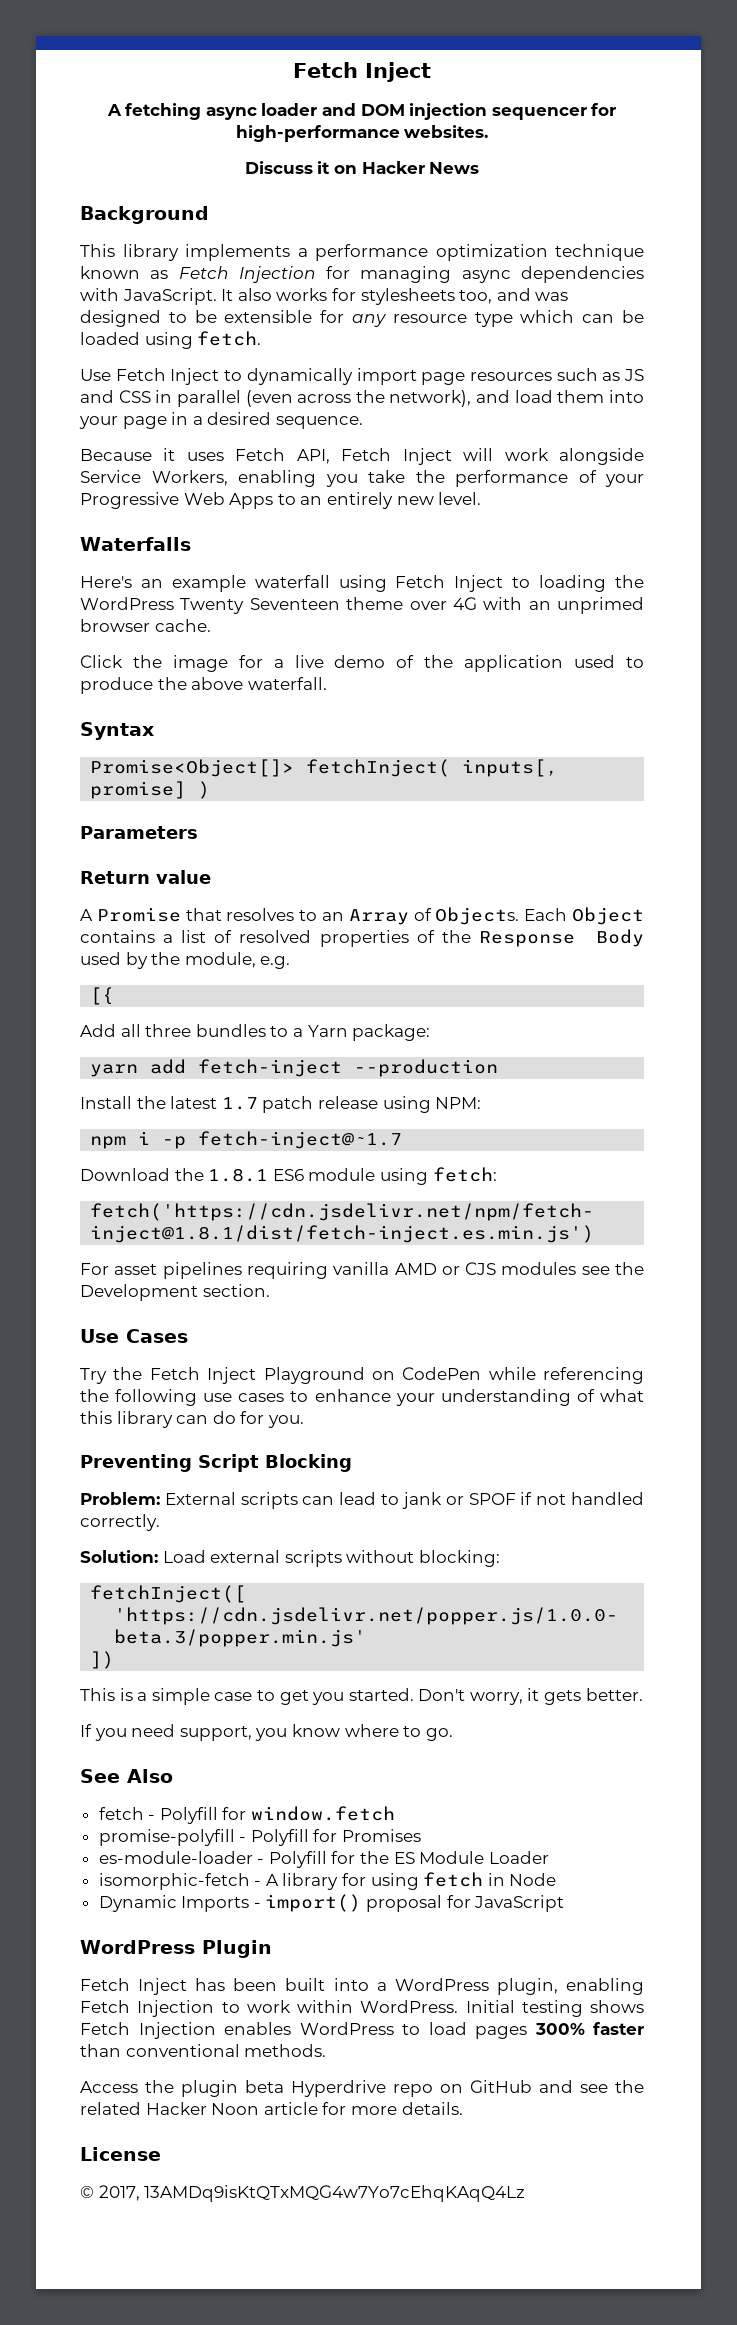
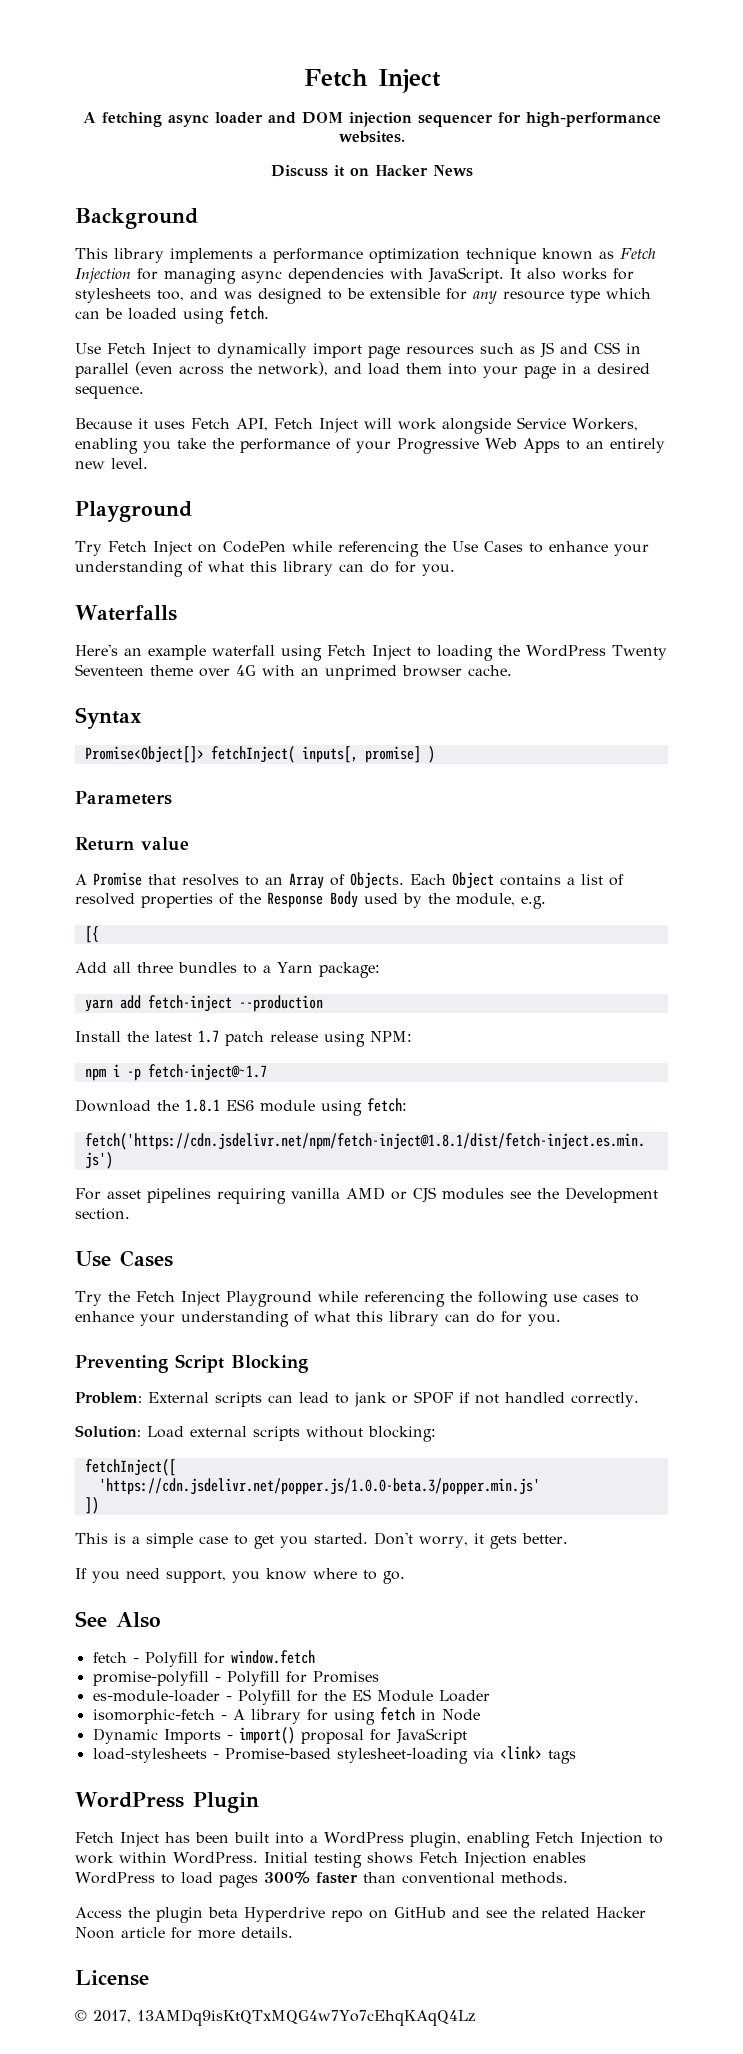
(482, 498) none -> [75,501,192,522] [75,541,649,557] [75,561,455,577] // Playground // Try Fetch Inject on CodePen while referencing the Use Cases to enhance your understanding of what this library can do for you.
[80,655,645,672] [80,677,327,694] // Click the image for a live demo of the application used to produce the above waterfall. -> (512, 670) none
[371,1367,482,1380] on CodePen -> (312, 1299) none
(565, 1903) none -> [92,1746,576,1764] // load-stylesheets - Promise-based stylesheet-loading via <link> tags

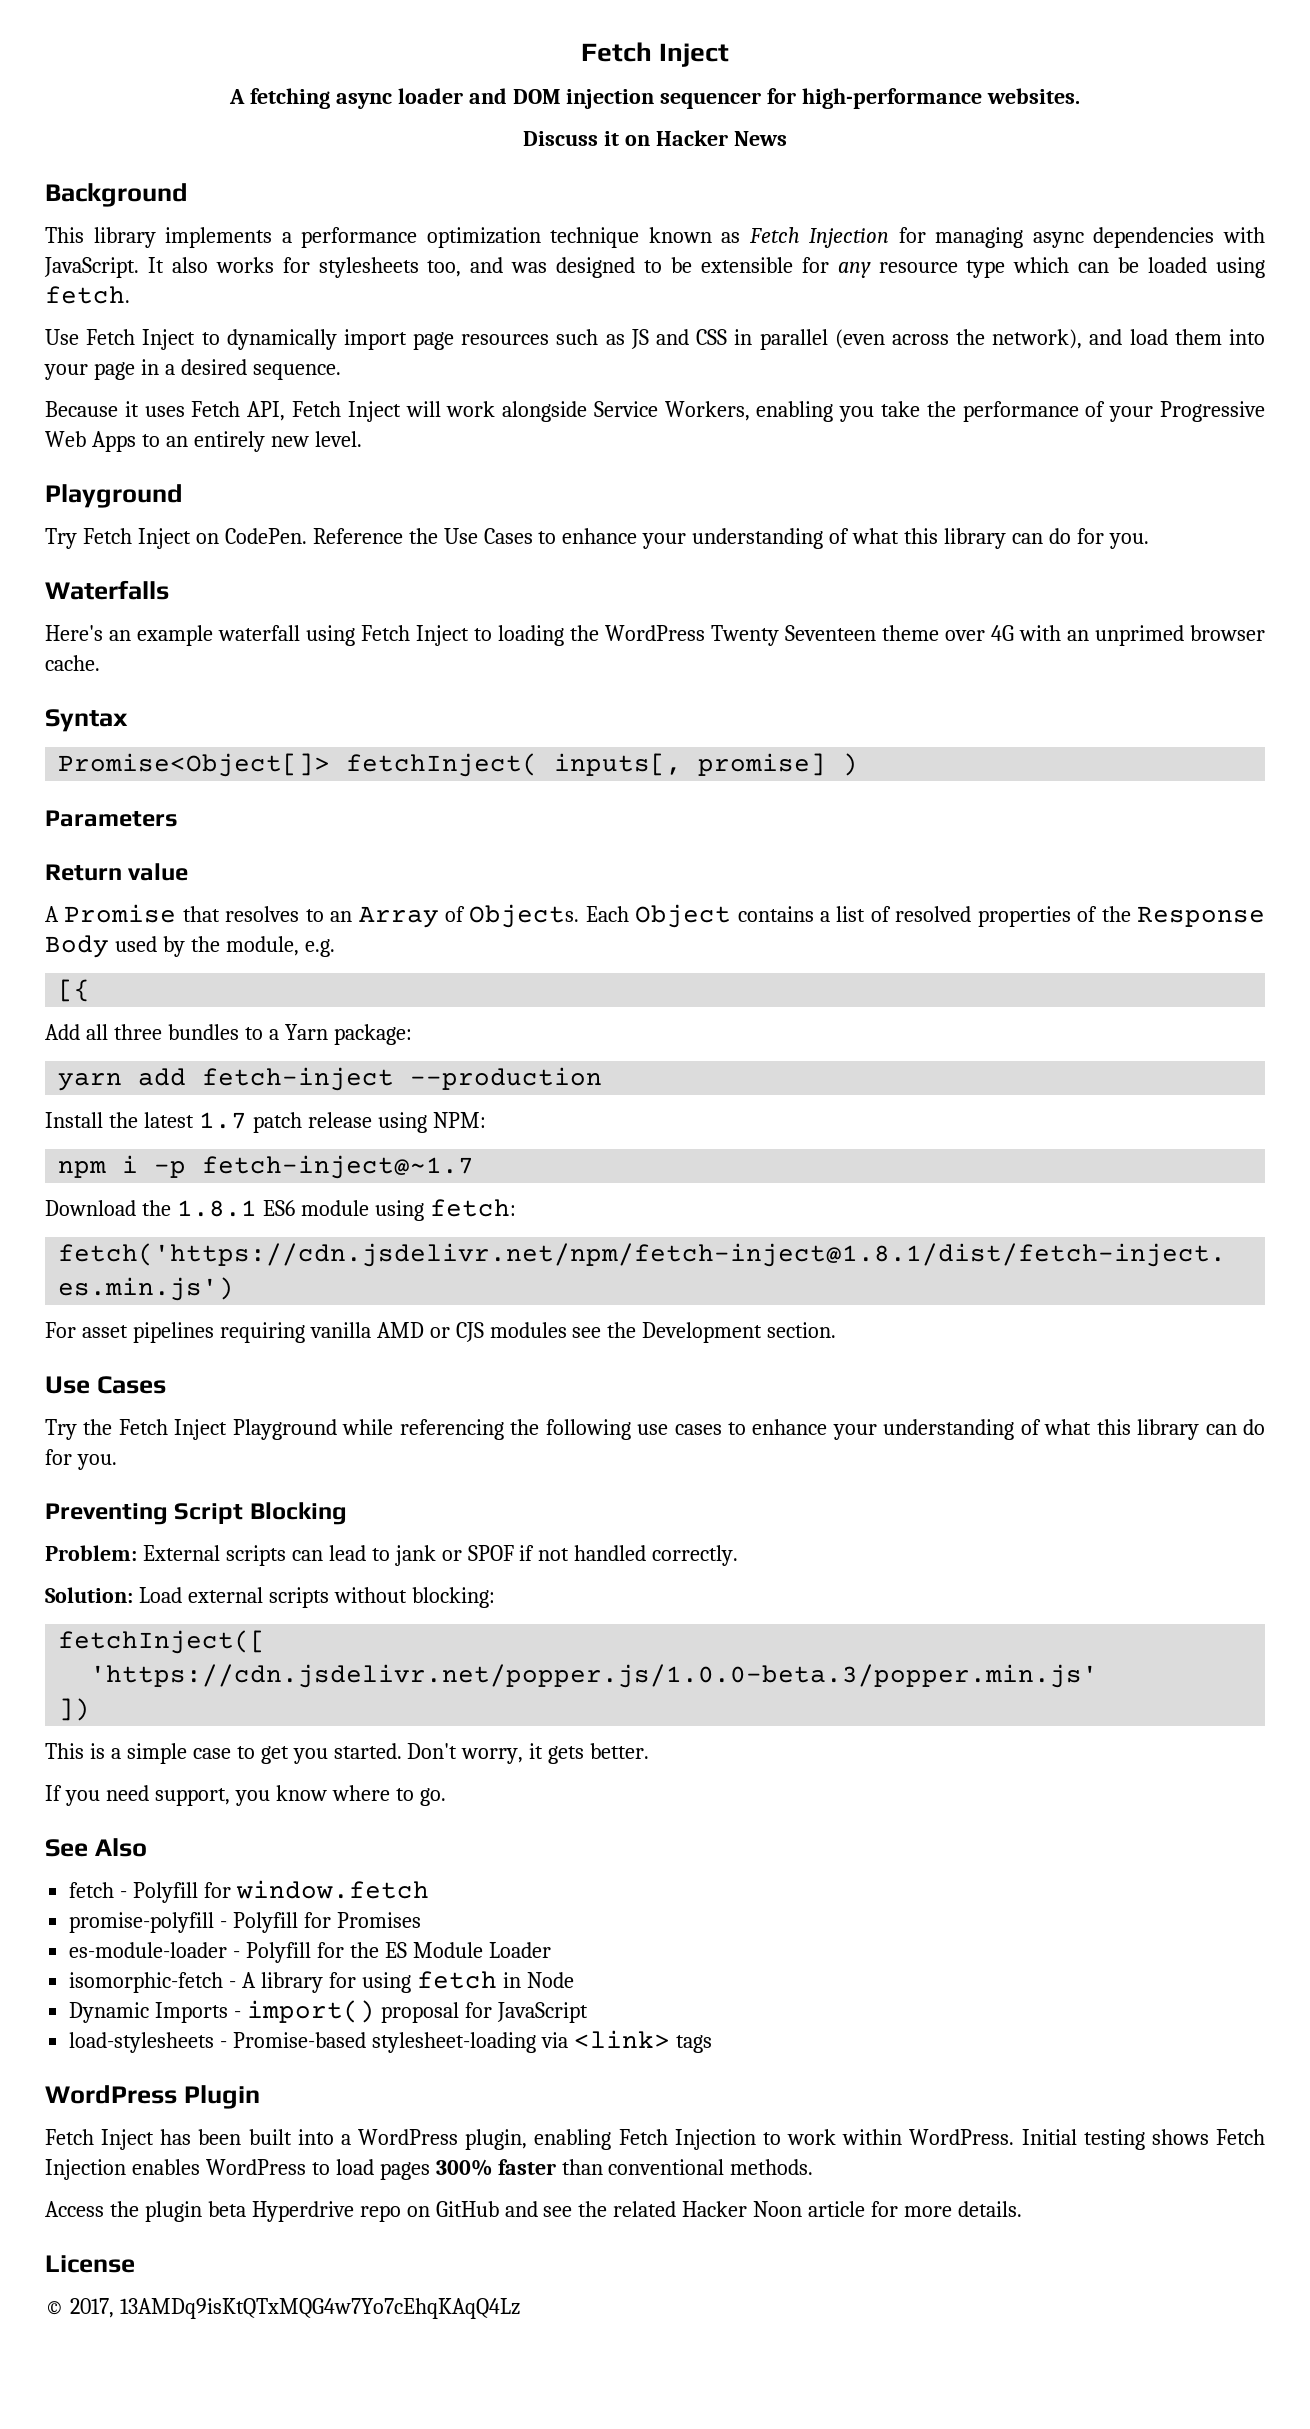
[222,541,419,557] CodePen while referencing -> [224,528,403,544] CodePen. Reference

